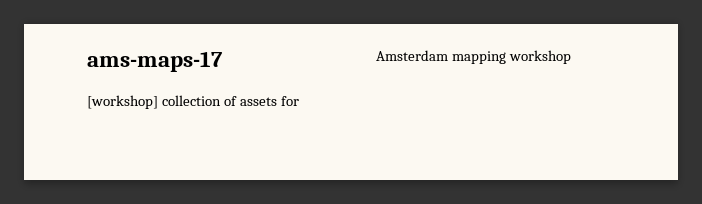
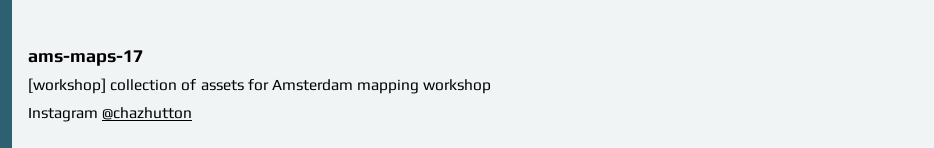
(571, 57) none -> [28,107,193,122] // Instagram @chazhutton

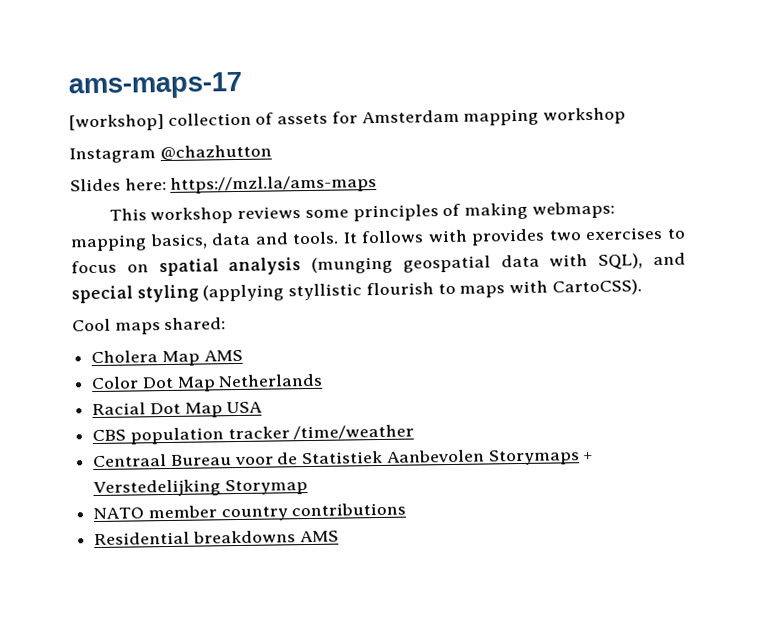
(193, 113) none -> [70,175,378,194] [108,201,615,225] [70,226,686,252] [71,252,686,277] [71,279,642,304] [72,317,227,335] [91,349,243,367] [91,373,324,392] [92,401,264,418] [92,424,415,445] [93,449,594,468] [93,479,308,498] [93,502,407,522] [94,530,339,546] // Slides here: https://mzl.la/ams-maps // This workshop reviews some principles of making webmaps: mapping basics, data and tools. It follows with provides two exercises to focus on spatial analysis (munging geospatial data with SQL), and special styling (applying styllistic flourish to maps with CartoCSS). // Cool maps shared: // Cholera Map AMS // Color Dot Map Netherlands // Racial Dot Map USA // CBS population tracker /time/weather // Centraal Bureau voor de Statistiek Aanbevolen Storymaps + Verstedelijking Storymap // NATO member country contributions // Residential breakdowns AMS

